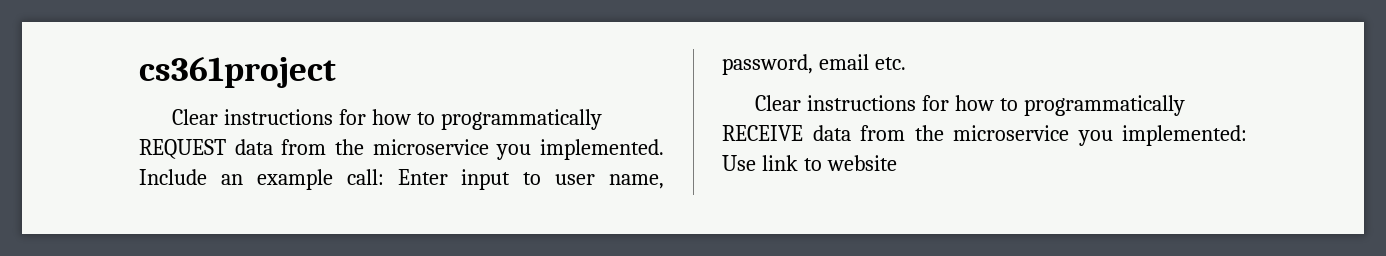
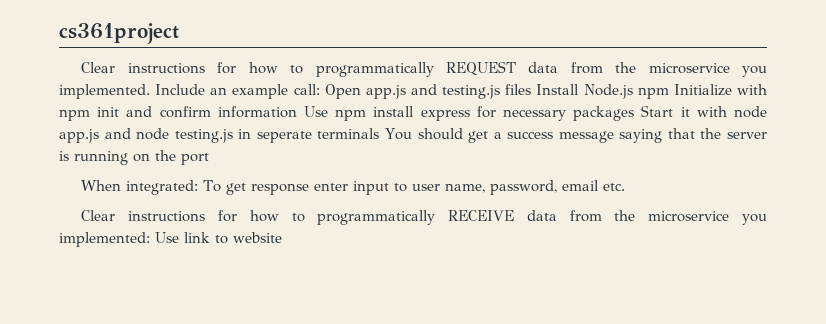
[397,169,448,185] Enter -> [324,84,767,99] [59,105,768,121] [59,128,767,143] [59,150,209,165] [81,180,349,195] Open app.js and testing.js files Install Node.js npm Initialize with npm init and confirm information Use npm install express for necessary packages Start it with node app.js and node testing.js in seperate terminals You should get a success message saying that the server is running on the port // When integrated: To get response enter

